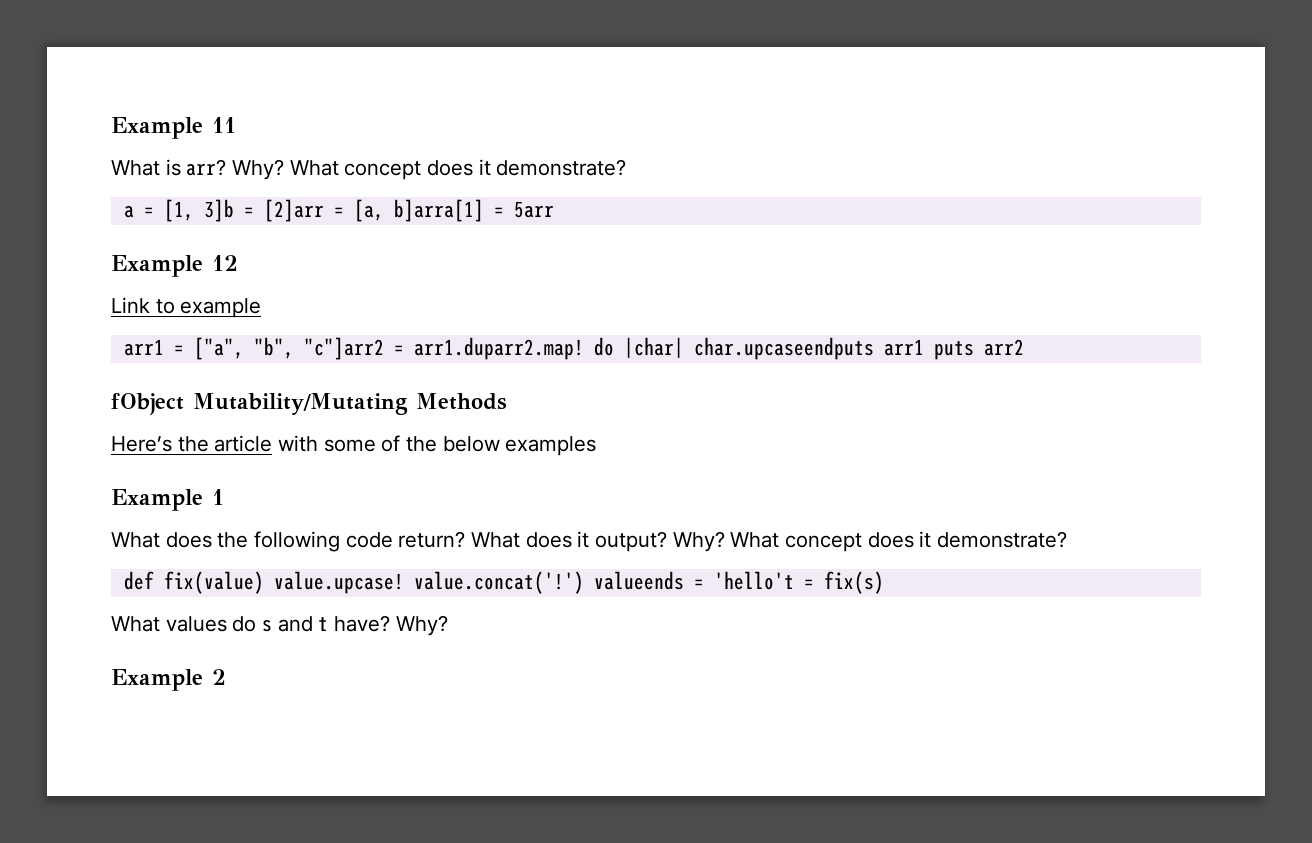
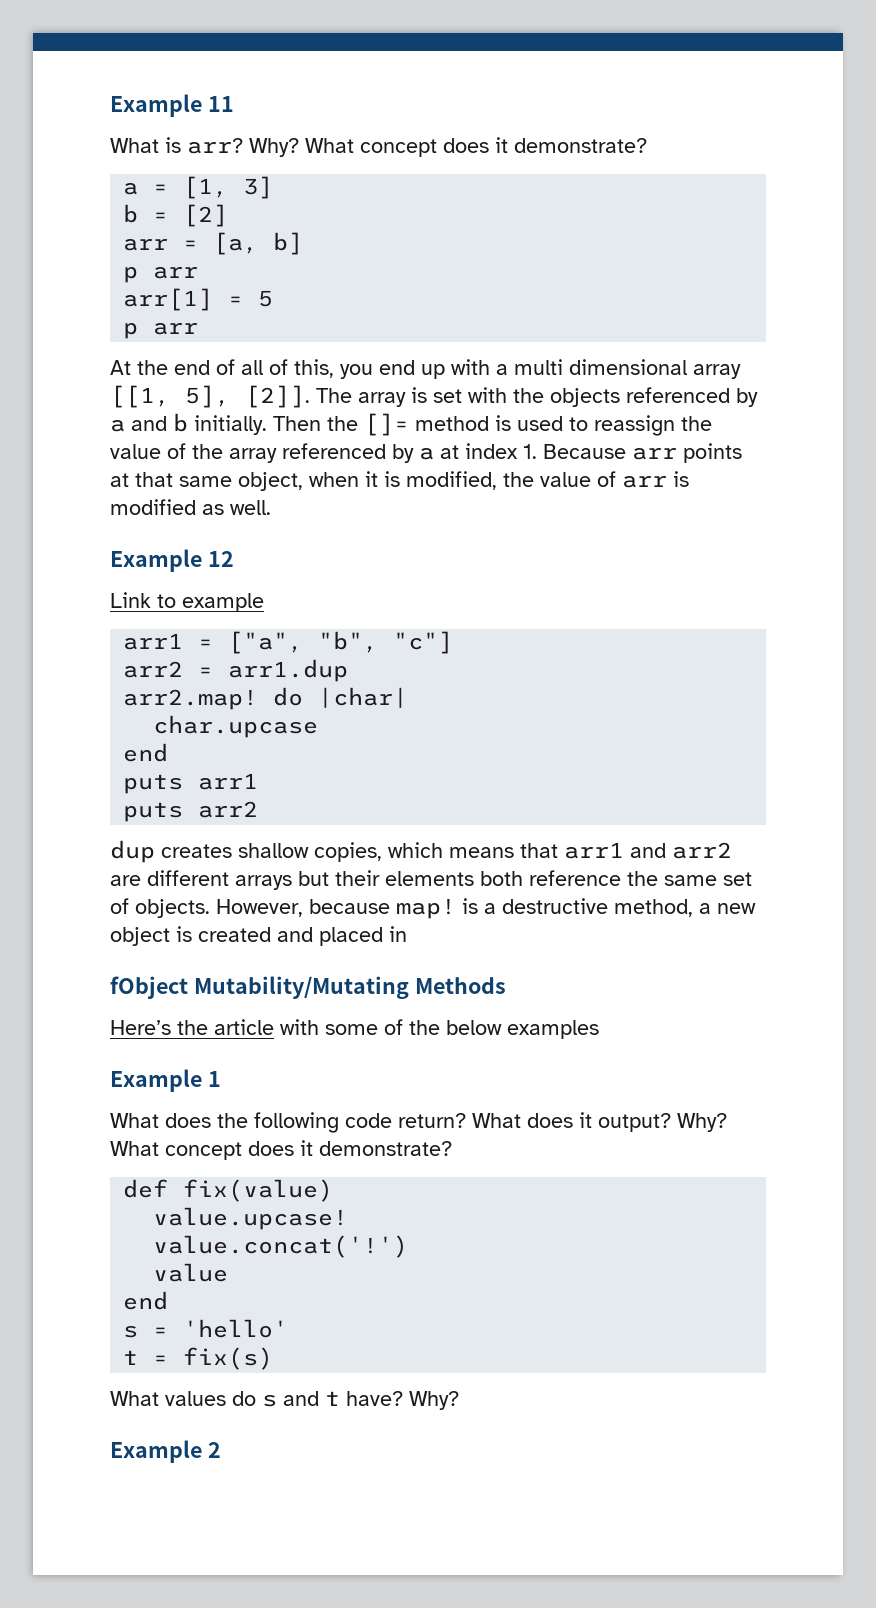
[203,199,554,222] 3]b = [2]arr = [a, b]arra[1] = 5arr -> [243,176,274,199] [123,204,229,227] [123,232,304,255] [123,266,199,283] [123,288,274,311] [123,322,199,339] [110,359,741,379] [110,385,758,408] [110,413,712,436] [110,443,742,463] [110,471,689,491] [110,499,271,515] 3] // b = [2] // arr = [a, b] // p arr // arr[1] = 5 // p arr // At the end of all of this, you end up with a multi dimensional array [[1, 5], [2]]. The array is set with the objects referenced by a and b initially. Then the []= method is used to reassign the value of the array referenced by a at index 1. Because arr points at that same object, when it is modified, the value of arr is modified as well.
[303,337,584,360] "c"]arr2 = arr1.duparr2.map! -> [393,631,454,654] [123,659,349,682] [123,689,259,710] "c"] // arr2 = arr1.dup // arr2.map!
[693,337,924,360] char.upcaseendputs arr1 -> [153,715,319,738] [123,743,169,762] [123,773,259,794] // char.upcase // end // puts arr1 //
(1024, 347) none -> [110,840,732,863] [110,870,752,890] [110,898,756,919] [110,926,407,946] // dup creates shallow copies, which means that arr1 and arr2 are different arrays but their elements both reference the same set of objects. However, because map! is a destructive method, a new object is created and placed in
(264, 582) none -> (334, 1190) //
(404, 582) none -> (349, 1218) //
[593,571,794,590] valueends = 'hello't -> [153,1263,229,1282] [123,1291,169,1310] [123,1319,289,1338] [123,1350,139,1365] // value // end // s = 'hello' // t

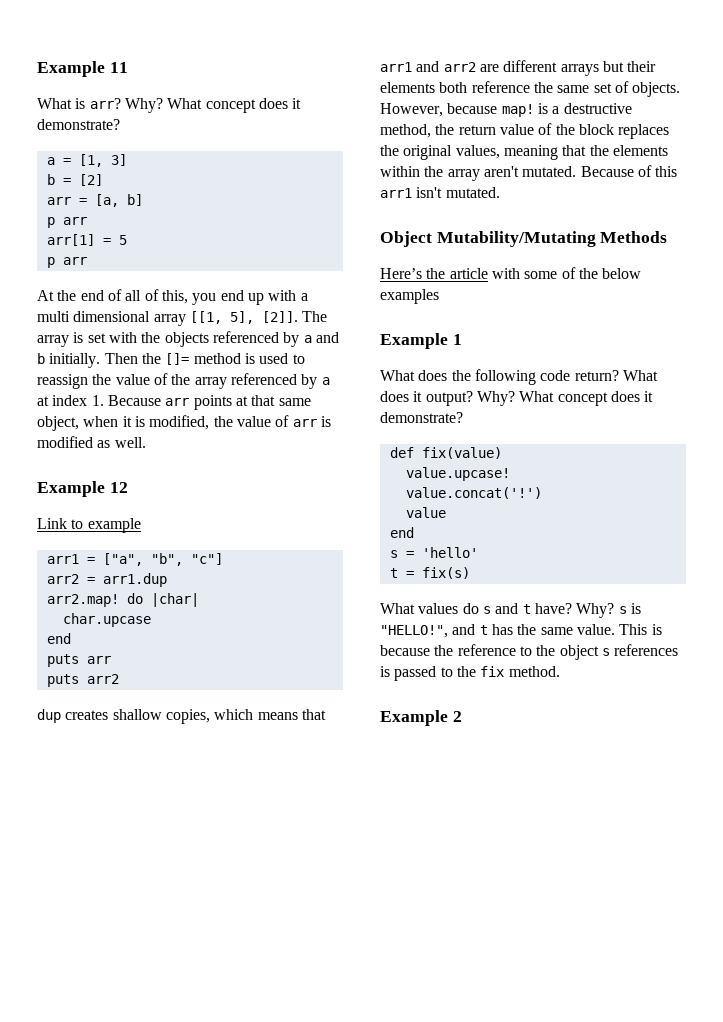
[198,773,259,790] arr1 -> [86,656,111,664] arr
[699,903,756,914] [110,926,407,946] [110,976,188,999] a new object is created and placed in // fObject -> [435,123,670,139] [380,145,668,160] [380,165,678,181] [380,187,500,198] [380,231,432,247] the return value of the block replaces the original values, meaning that the elements within the array aren't mutated. Because of this arr1 isn't mutated. // Object
(459, 1400) none -> [618,603,641,614] [380,624,662,638] [380,644,679,660] [380,666,560,681] s is "HELLO!", and t has the same value. This is because the reference to the object s references is passed to the fix method.

